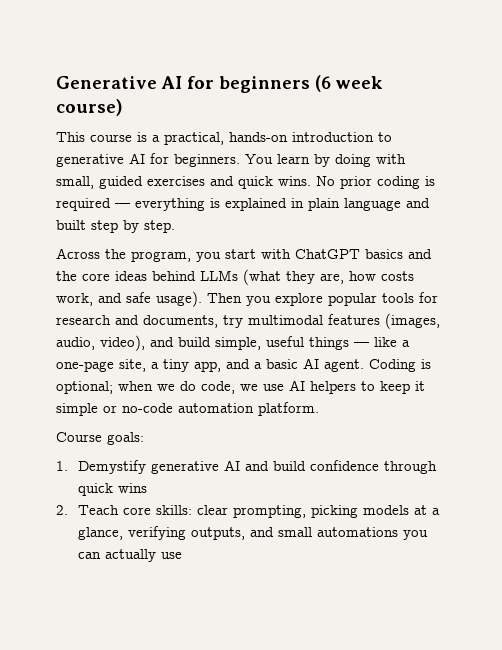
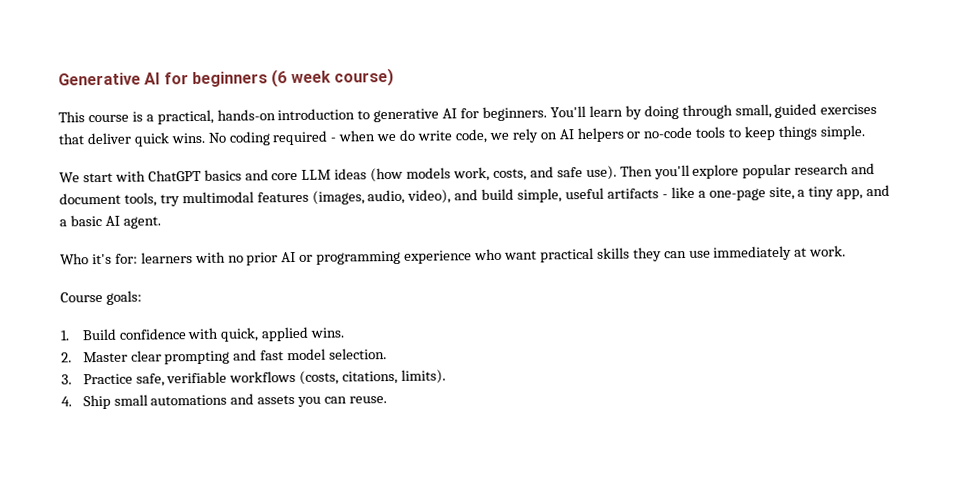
[245,154,273,164] You -> [549,106,586,118] You'll
[376,154,406,164] with -> [681,104,733,120] through
[210,176,234,186] and -> [58,132,131,145] that deliver
[340,176,435,189] [56,198,430,211] [56,220,175,233] [56,248,221,262] prior coding is required — everything is explained in plain language and built step by step. // Across the program, you -> [228,125,865,146] [59,172,80,183] coding required - when we do write code, we rely on AI helpers or no-code tools to keep things simple. // We
[56,269,414,285] [56,291,438,307] [56,315,218,328] the core ideas behind LLMs (what they are, how costs work, and safe usage). Then you explore popular tools for research and documents, -> [271,163,876,183] [59,192,157,207] core LLM ideas (how models work, costs, and safe use). Then you'll explore popular research and document tools,
[309,337,369,350] things — -> [606,188,668,199] artifacts -
[369,359,431,372] [56,380,425,394] [56,402,319,416] [56,432,144,445] [56,460,438,474] [78,483,148,496] [56,505,441,518] [78,526,429,540] [78,549,183,562] Coding is optional; when we do code, we use AI helpers to keep it simple or no-code automation platform. // Course goals: // 1. Demystify generative AI and build confidence through quick wins // 2. Teach core skills: clear prompting, picking models at a glance, verifying outputs, and small automations you can actually use -> [60,245,847,266] [60,290,142,305] [60,326,345,342] [61,348,388,365] [61,369,447,387] [61,393,388,410] // Who it's for: learners with no prior AI or programming experience who want practical skills they can use immediately at work. // Course goals: // 1. Build confidence with quick, applied wins. // 2. Master clear prompting and fast model selection. // 3. Practice safe, verifiable workflows (costs, citations, limits). // 4. Ship small automations and assets you can reuse.

